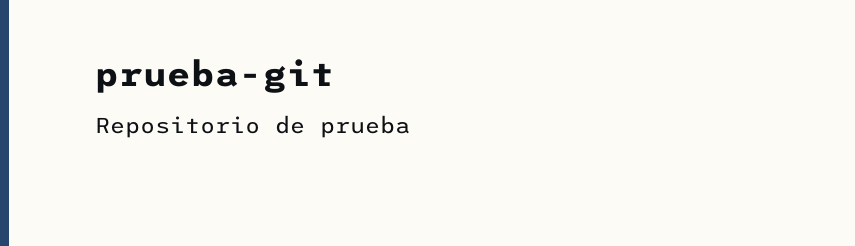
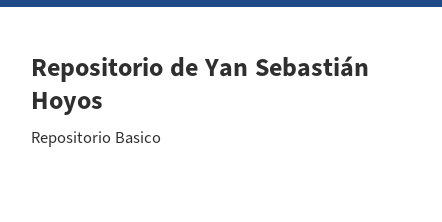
[95,59,335,93] [95,115,410,138] prueba-git // Repositorio de prueba -> [31,56,370,82] [31,92,103,115] [31,131,162,147] Repositorio de Yan Sebastián Hoyos // Repositorio Basico

